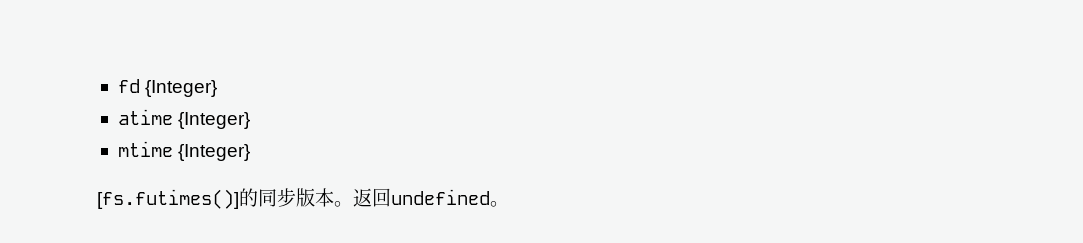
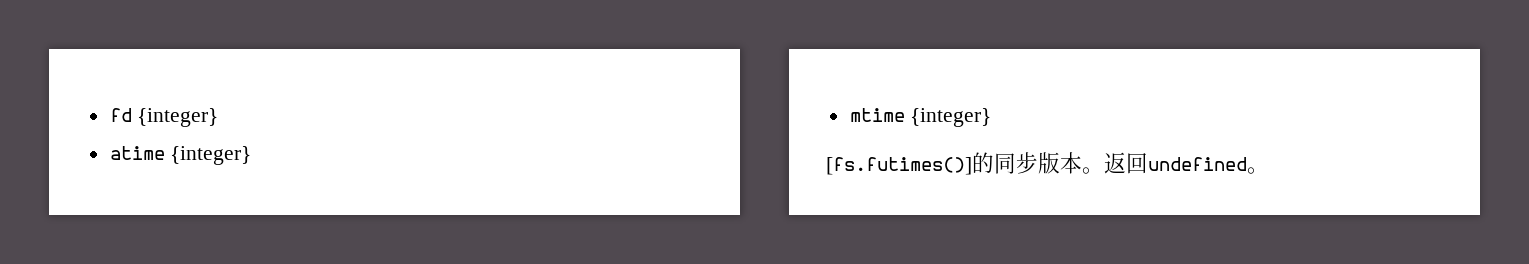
[145,80,218,97] {Integer} -> [137,108,219,127] {integer}
[178,112,251,129] {Integer} -> [170,146,252,165] {integer}
[178,144,251,161] {Integer} -> [910,108,992,127] {integer}

